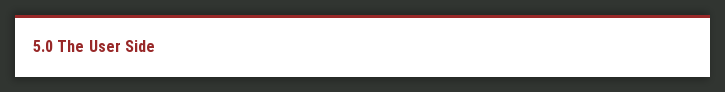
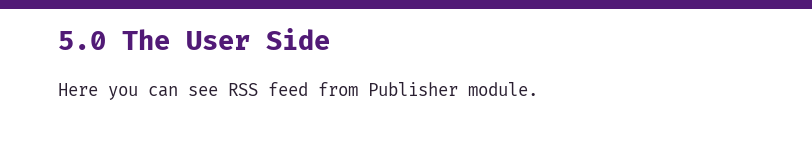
(155, 46) none -> [58,82,538,100] // Here you can see RSS feed from Publisher module.

